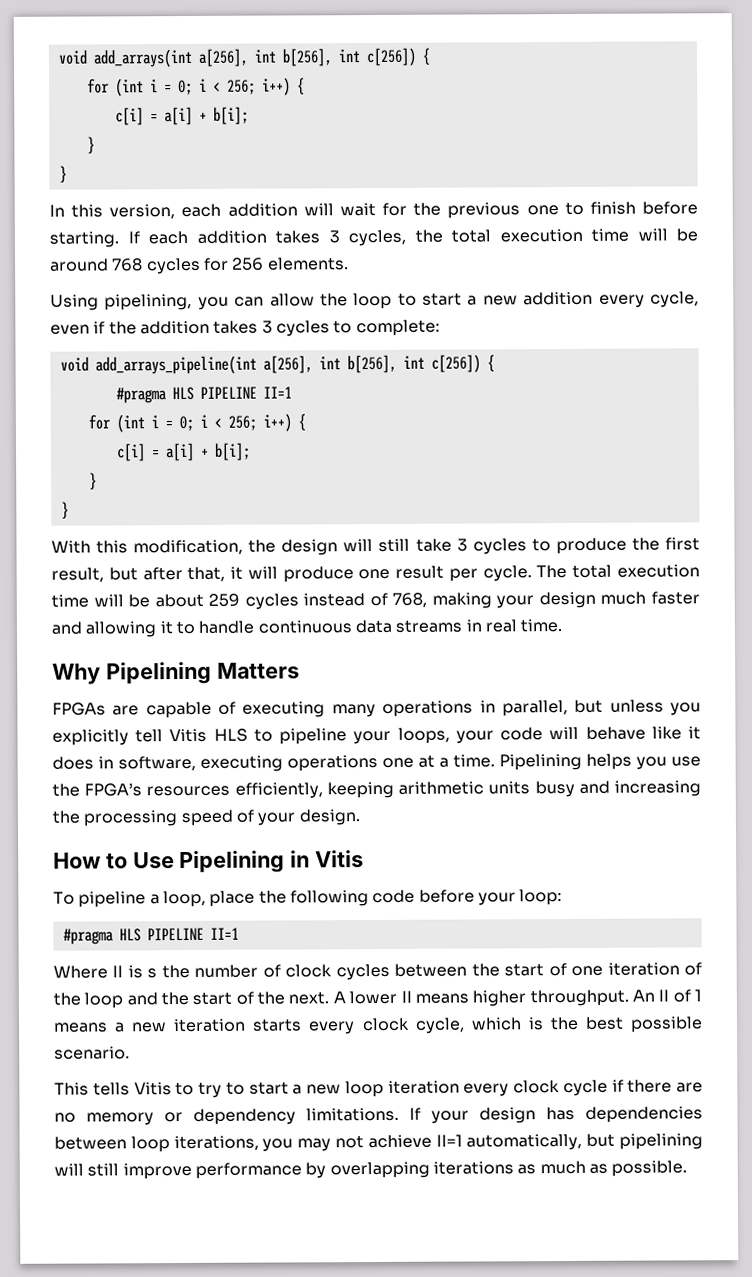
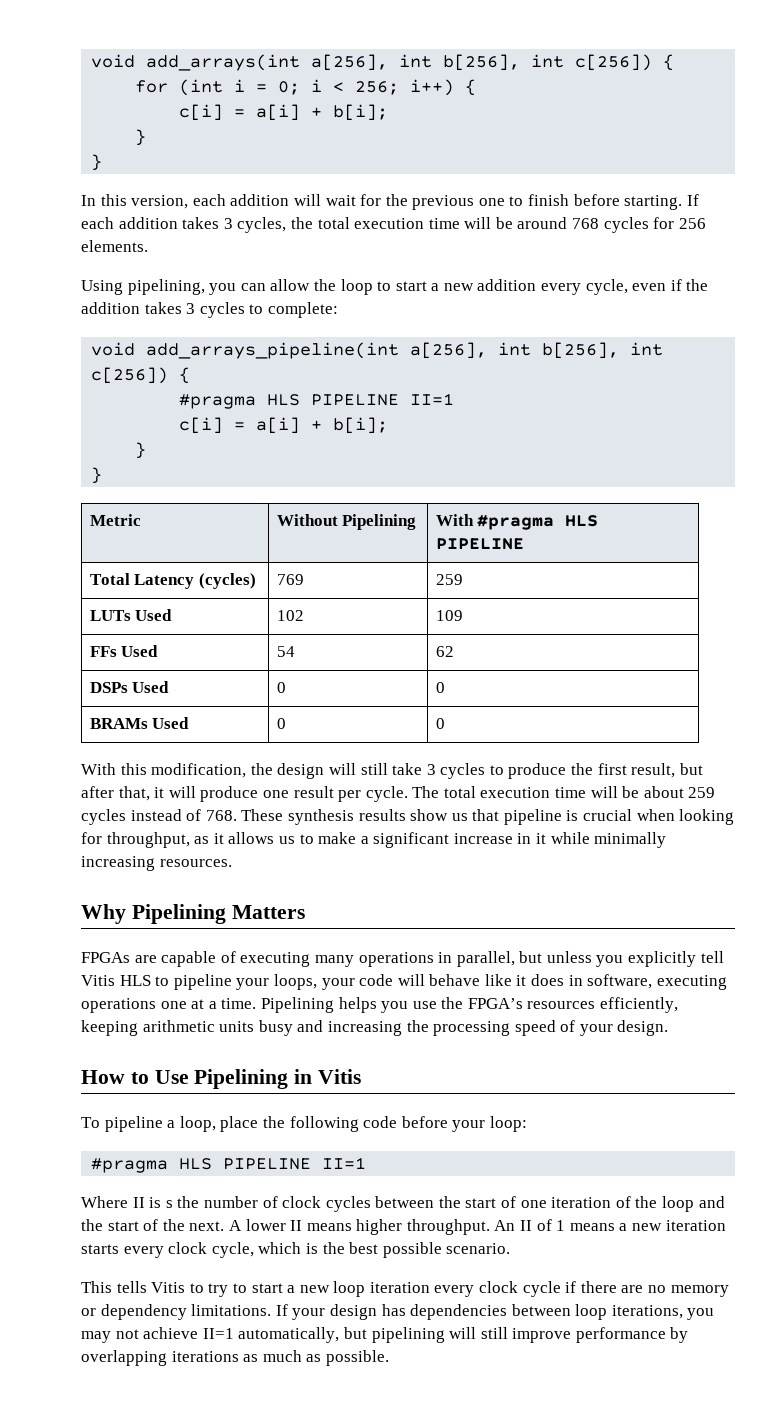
[87,413,306,433] [115,442,251,462] [88,472,97,490] [60,501,69,519] // for (int i = 0; i < 256; i++) { // c[i] = a[i] + b[i]; // } // } -> [179,417,389,434] [135,442,147,459] [91,467,103,484] [89,514,141,526] [276,514,417,530] [435,514,599,530] [435,538,524,550] [89,573,256,589] [276,574,304,585] [435,574,463,585] [89,609,173,621] [276,610,304,621] [435,610,463,621] [89,645,159,657] [276,646,295,657] [435,646,454,657] [89,681,170,693] [276,682,286,693] [435,682,445,693] [89,717,190,729] [276,718,286,729] [435,718,445,729] // c[i] = a[i] + b[i]; // } // } // Metric | Without Pipelining | With #pragma HLS PIPELINE // Total Latency (cycles) | 769 | 259 // LUTs Used | 102 | 109 // FFs Used | 54 | 62 // DSPs Used | 0 | 0 // BRAMs Used | 0 | 0
[392,591,701,609] [51,619,563,638] 768, making your design much faster and allowing it to handle continuous data streams in real time. -> [205,809,735,825] [81,832,667,848] [81,856,232,871] 768. These synthesis results show us that pipeline is crucial when looking for throughput, as it allows us to make a significant increase in it while minimally increasing resources.

